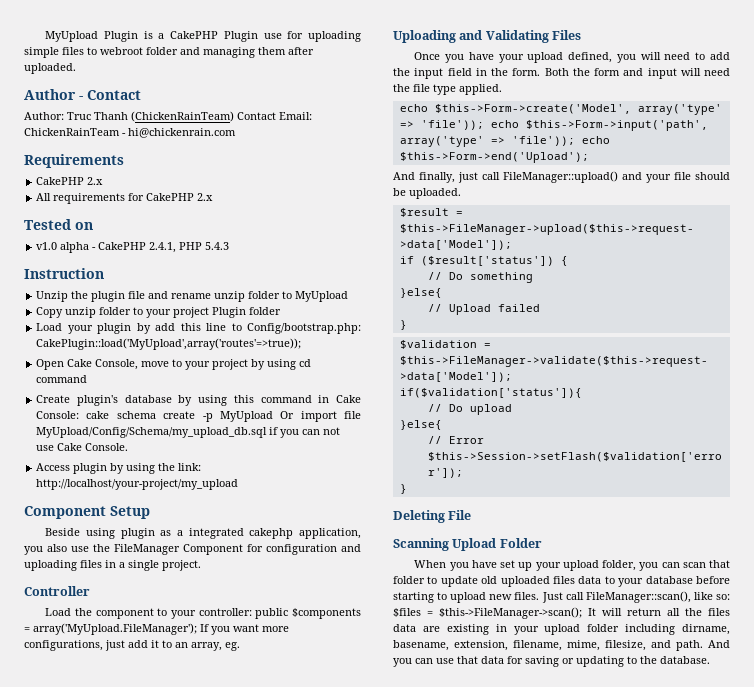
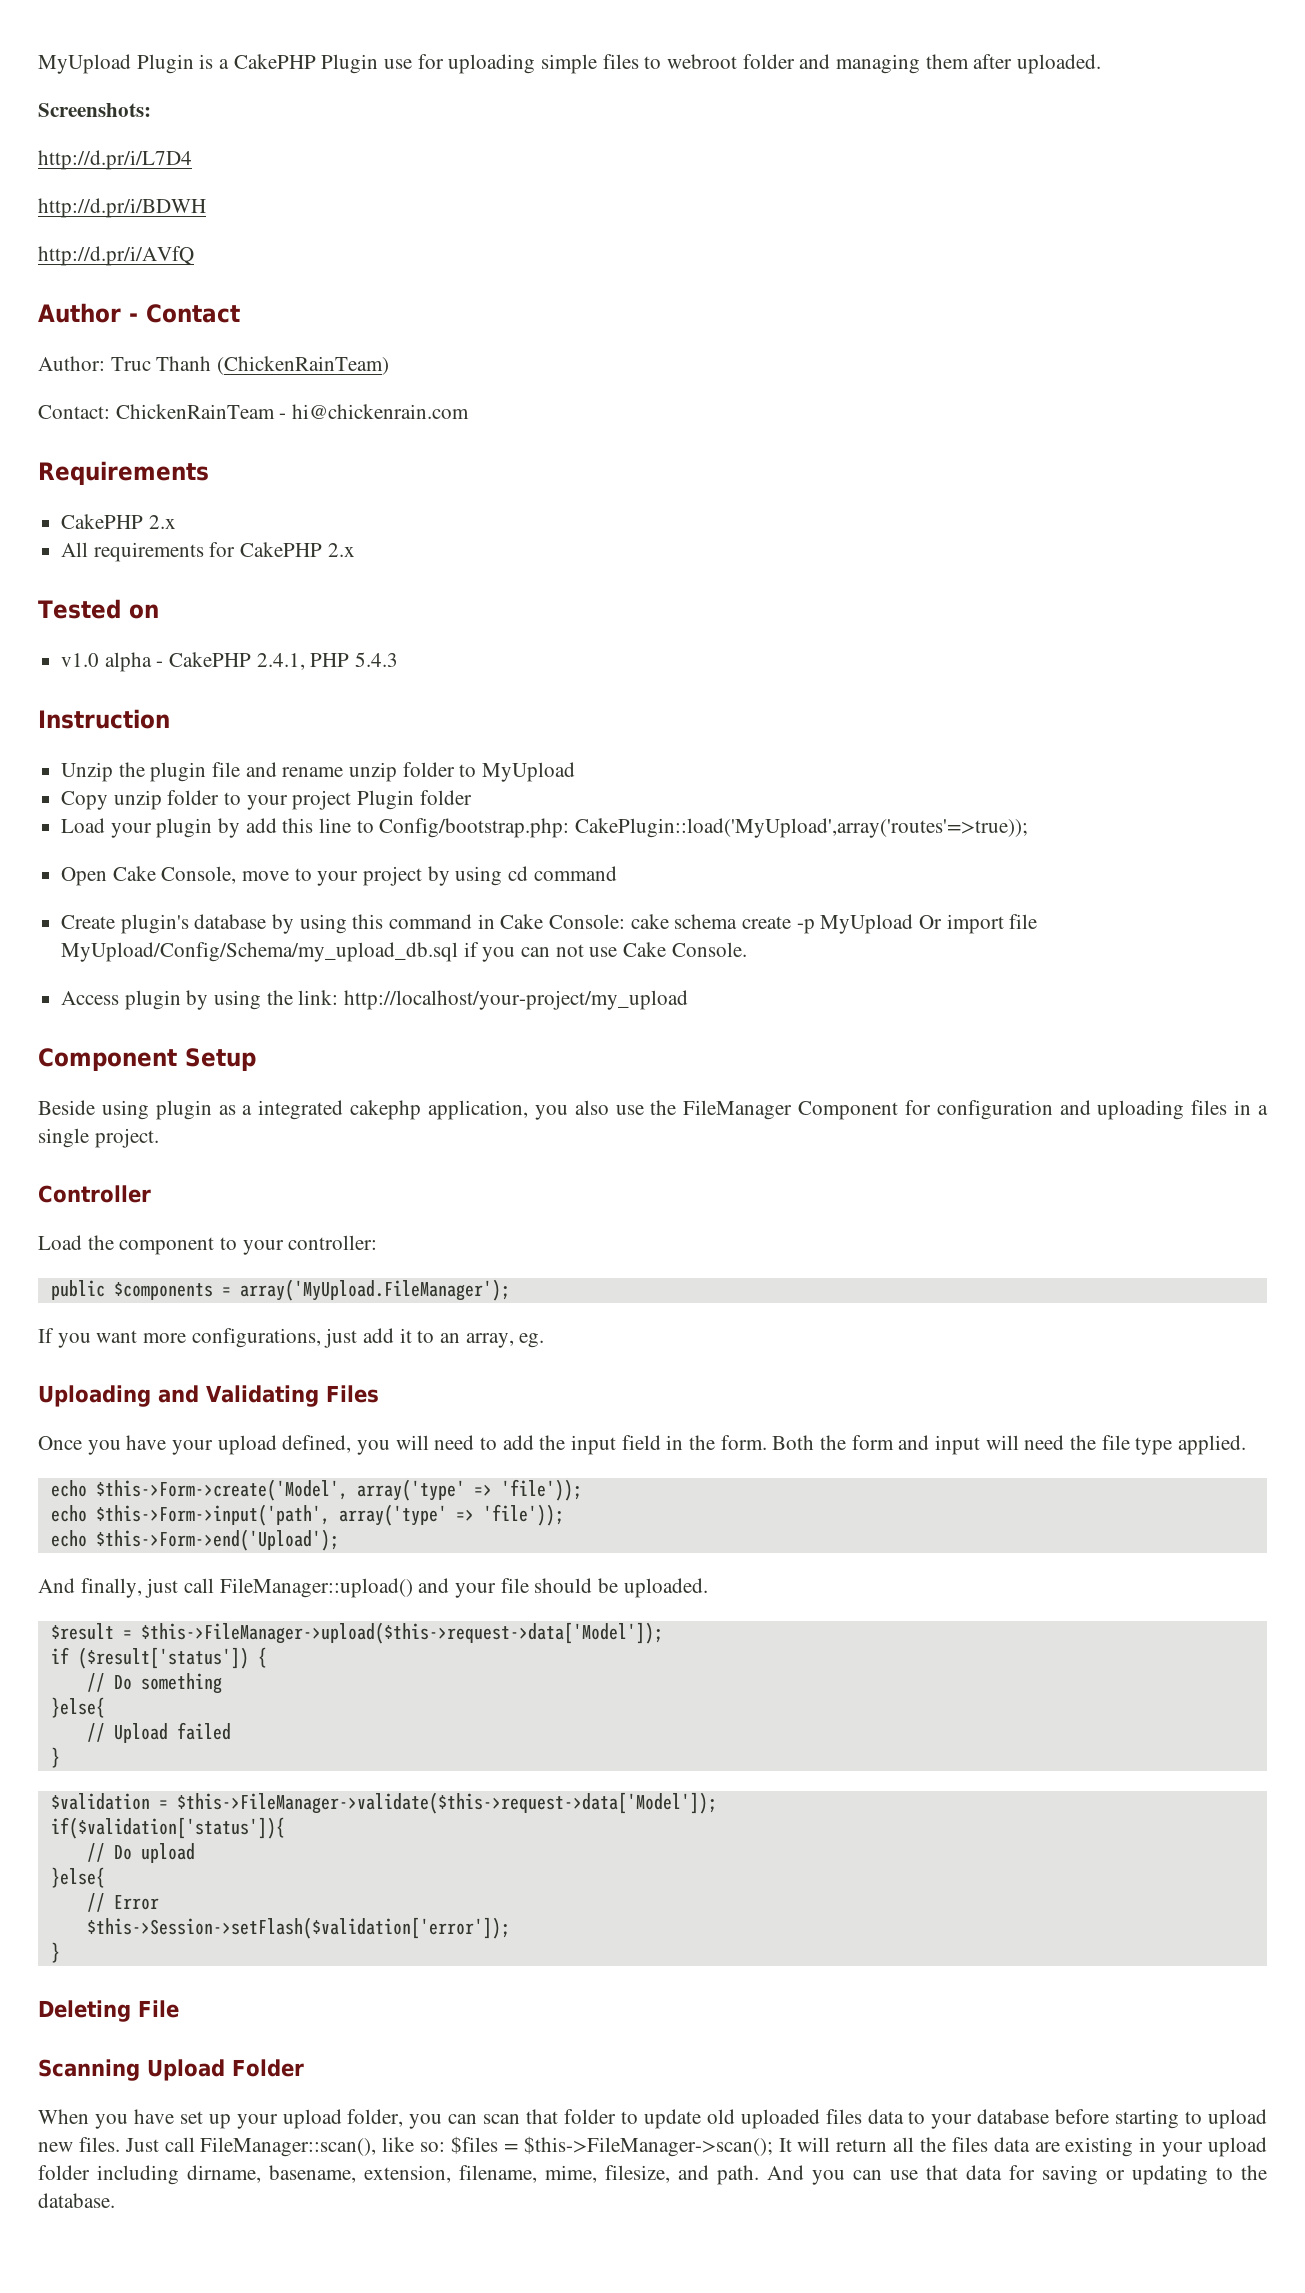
(76, 68) none -> [38,103,151,117] [38,150,192,170] [38,198,206,218] [38,246,194,266] // Screenshots: // http://d.pr/i/L7D4 // http://d.pr/i/BDWH // http://d.pr/i/AVfQ
[237,112,312,120] Contact Email: -> [38,405,110,419] // Contact:
(252, 612) none -> (378, 1242) //
(197, 629) none -> (510, 1290) //
(484, 125) none -> (582, 1490) //
(575, 141) none -> (564, 1515) //

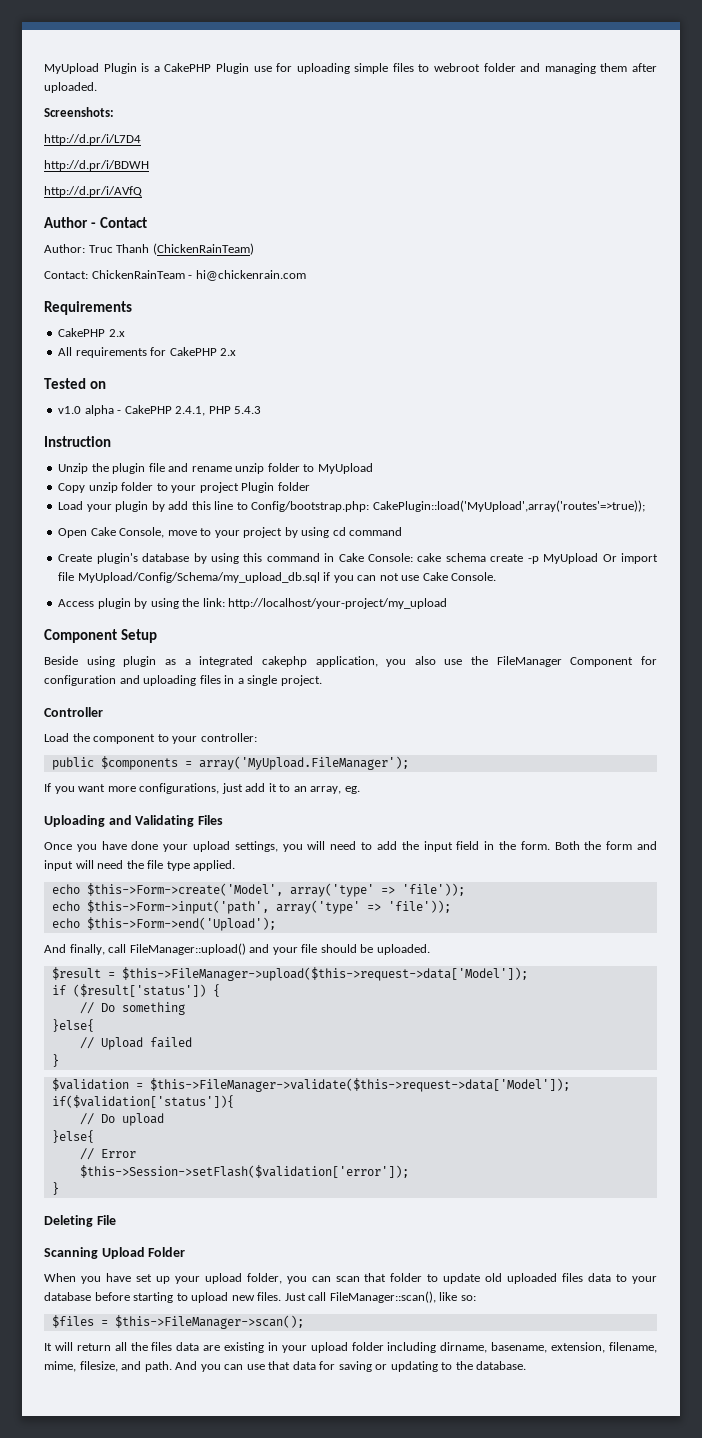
[172,1435,352,1455] your upload defined, -> [131,841,278,852] done your upload settings,
[145,1578,179,1598] just -> (105, 949) none
(446, 2147) none -> (476, 1298) //
(773, 2146) none -> (304, 1322) //

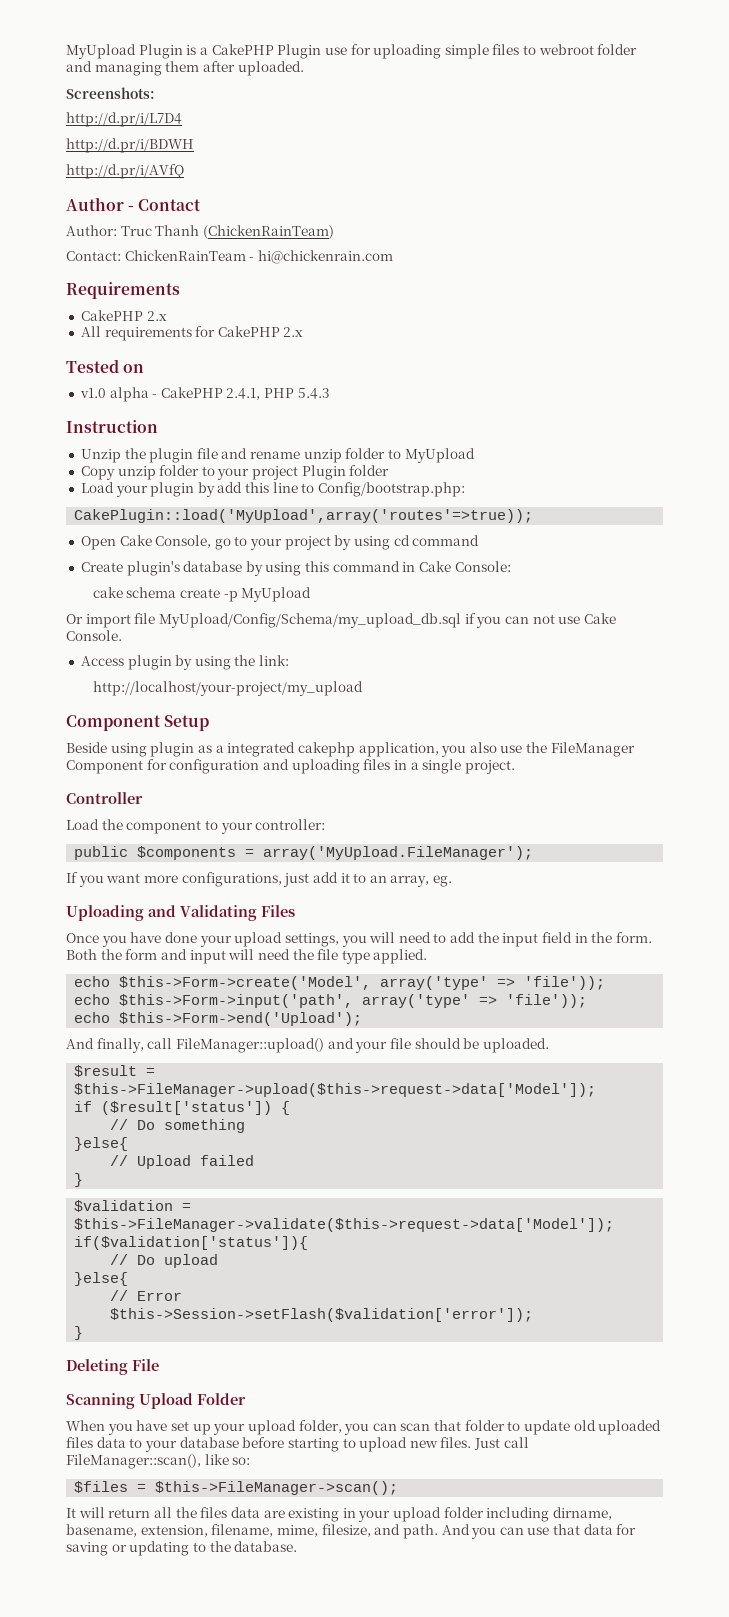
(370, 506) none -> (466, 489) //
[167,530,197,536] move -> [214,538,231,550] go
(414, 557) none -> (511, 566) //
(599, 558) none -> (312, 594) //
(225, 602) none -> (290, 660) //

